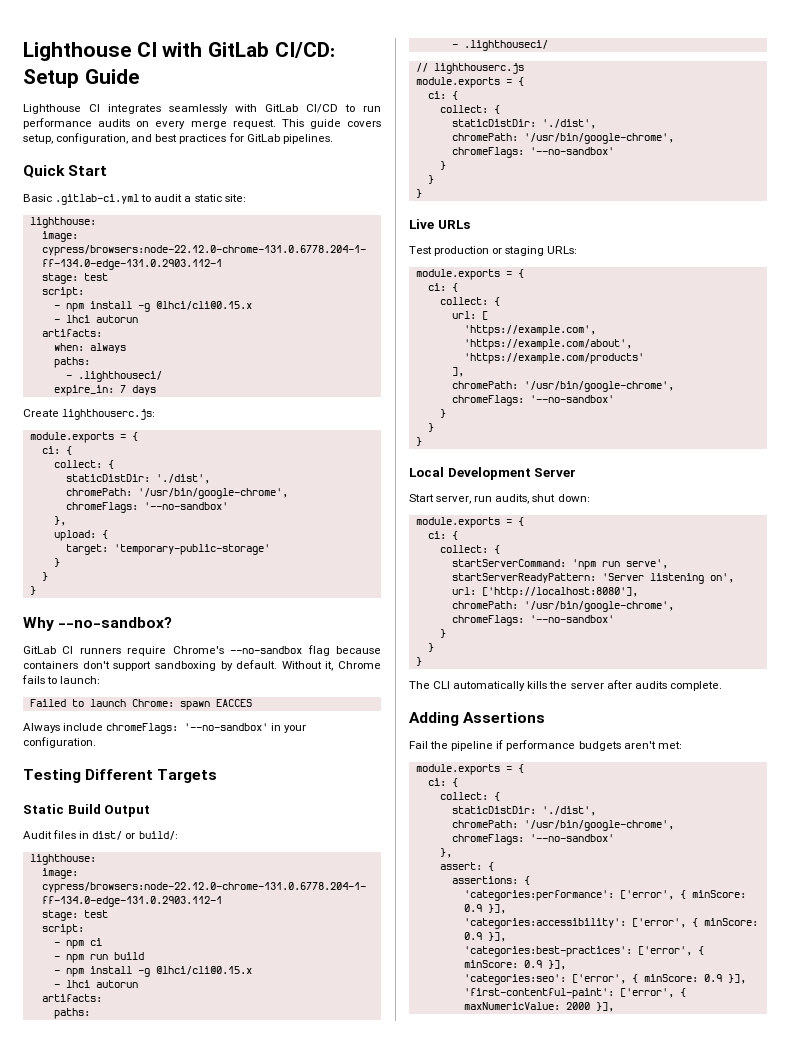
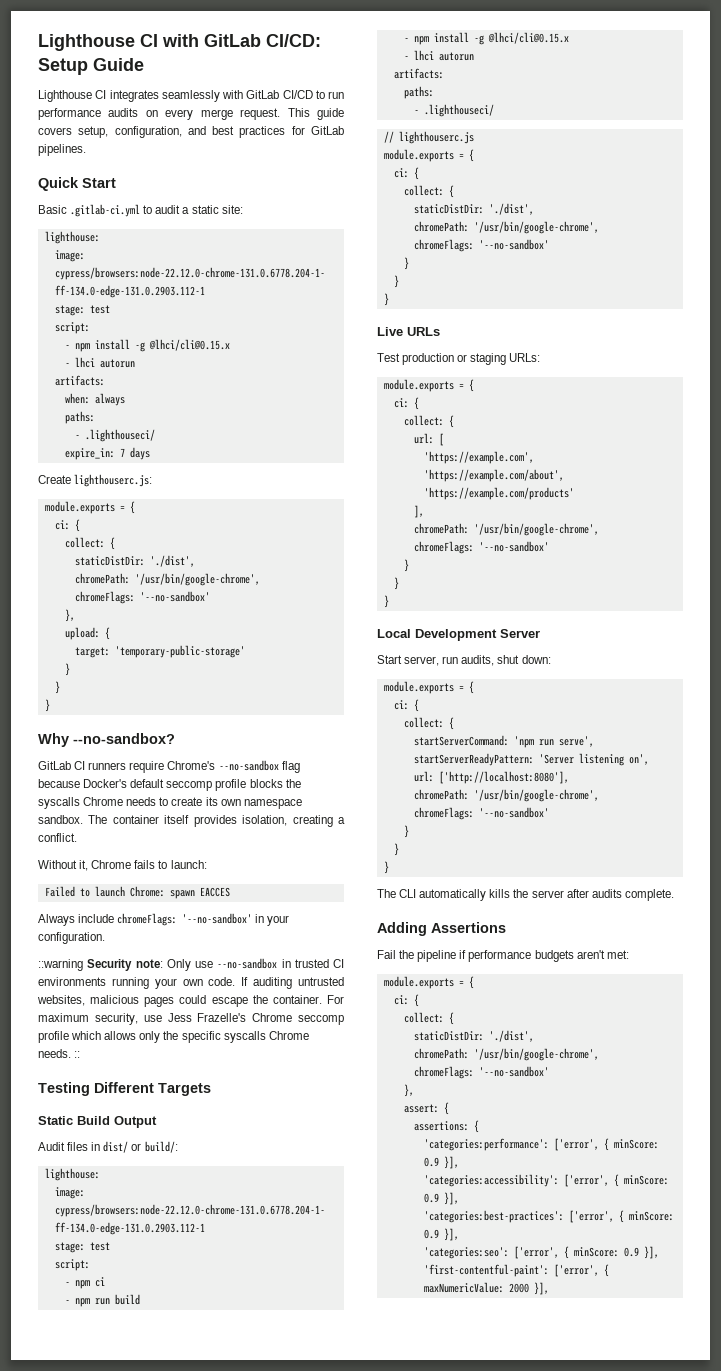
[23,660,278,671] containers don't support sandboxing by default. -> [83,779,301,791] [38,797,302,809] [38,815,345,827] [38,833,77,842] Docker's default seccomp profile blocks the syscalls Chrome needs to create its own namespace sandbox. The container itself provides isolation, creating a conflict. //
(96, 742) none -> [38,958,344,971] [38,977,344,989] [37,995,344,1007] [38,1013,344,1025] [38,1031,309,1043] [38,1049,81,1058] // ::warning Security note: Only use --no-sandbox in trusted CI environments running your own code. If auditing untrusted websites, malicious pages could escape the container. For maximum security, use Jess Frazelle's Chrome seccomp profile which allows only the specific syscalls Chrome needs. ::

